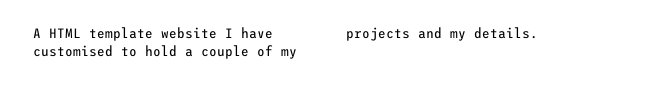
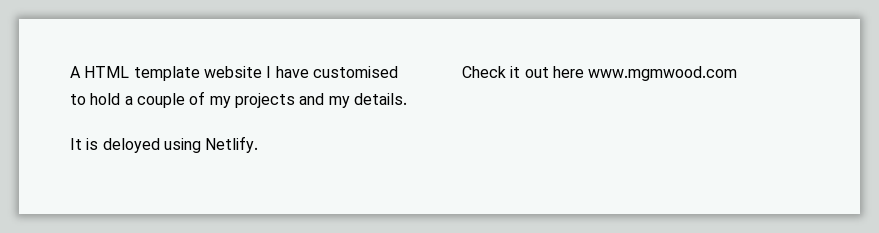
(538, 33) none -> [70,136,259,153] [462,66,738,81] // It is deloyed using Netlify. // Check it out here www.mgmwood.com

